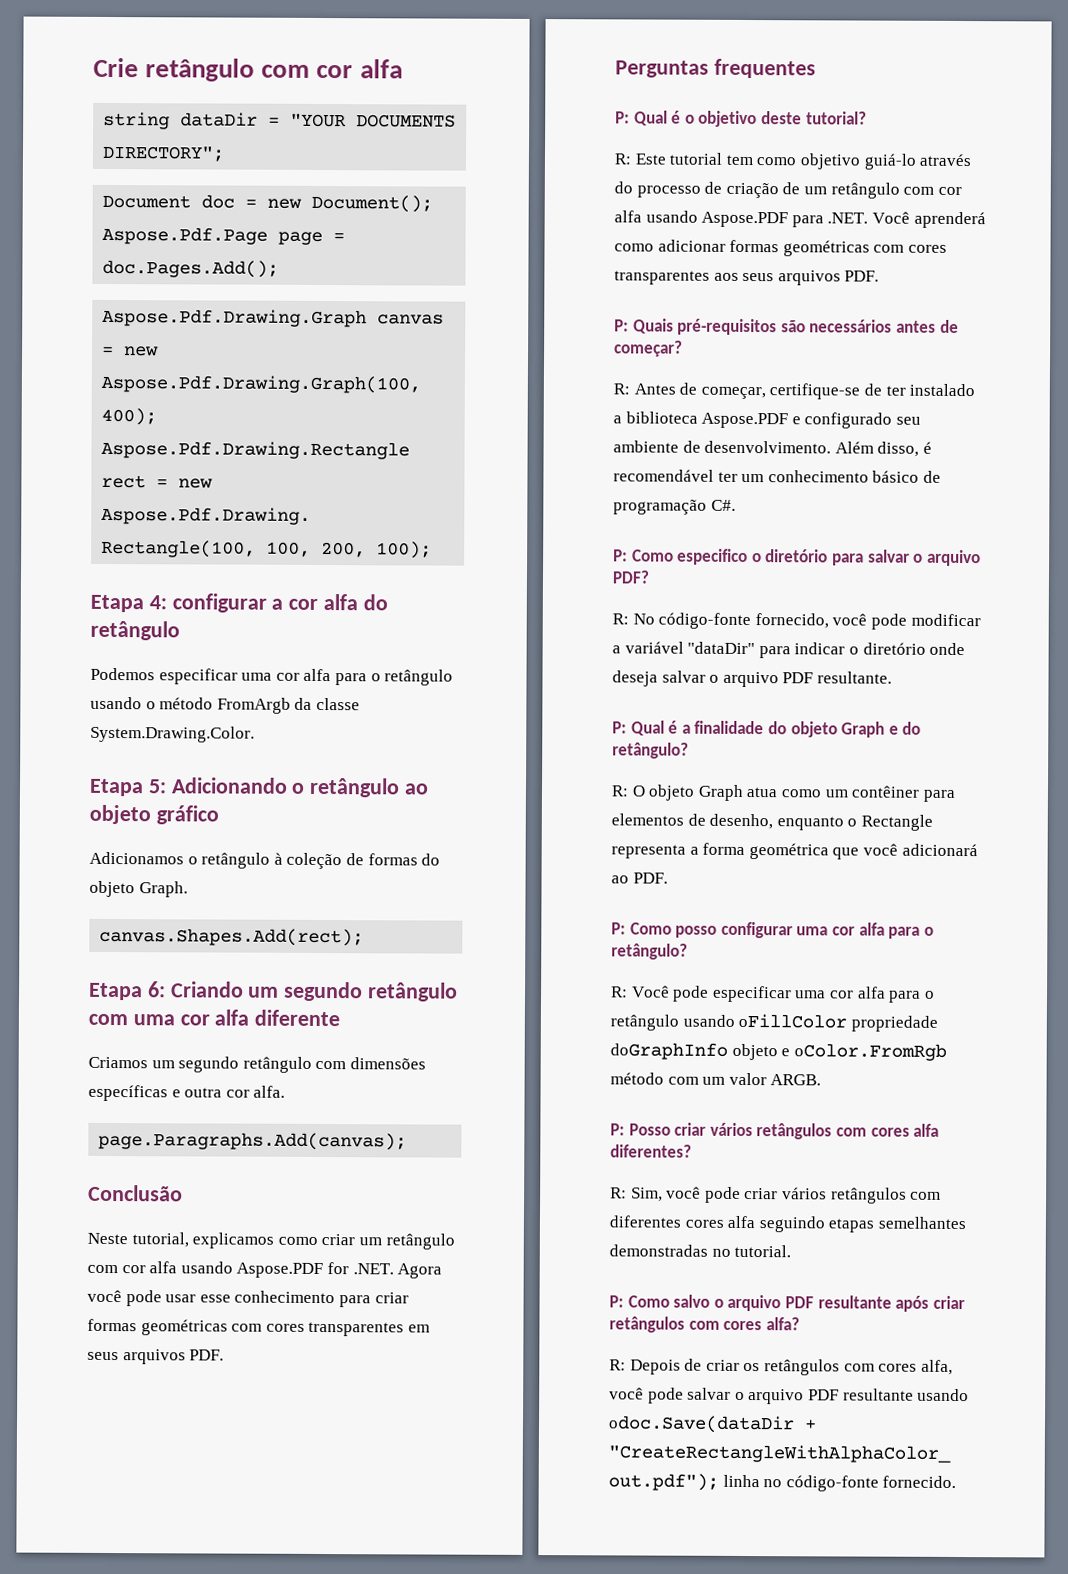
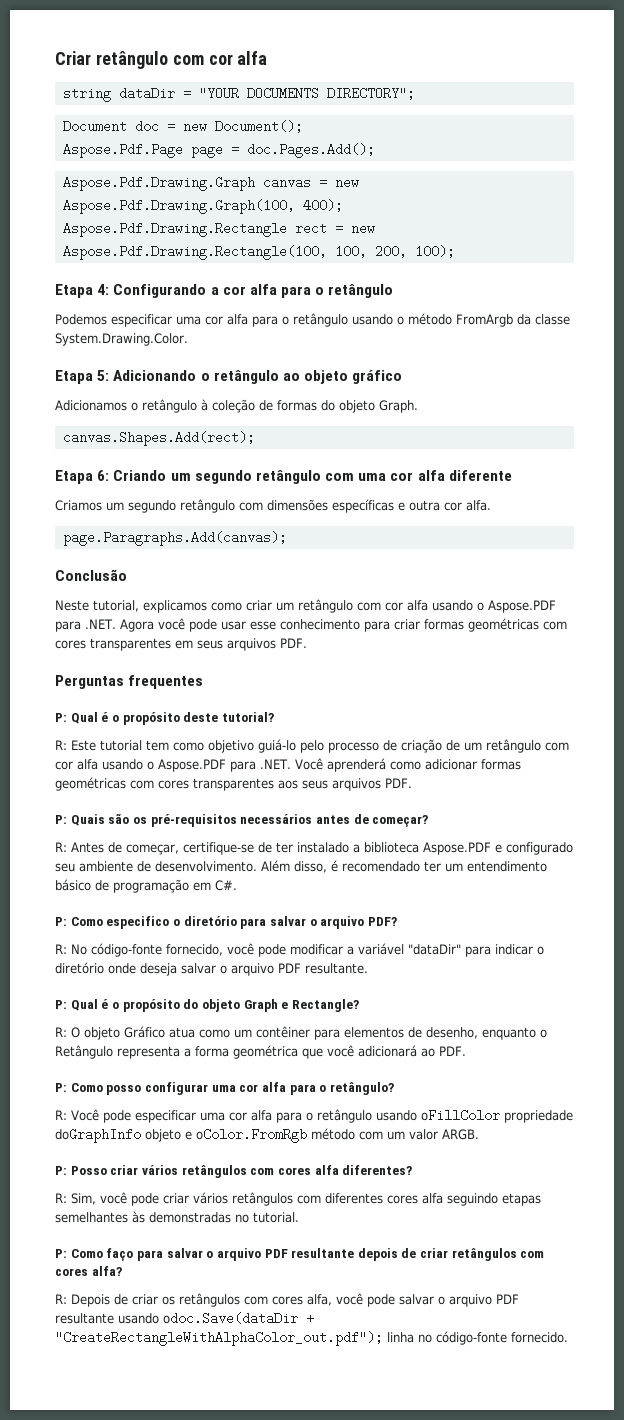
[93,57,139,78] Crie -> [55,51,91,65] Criar
[171,593,267,613] configurar -> [113,284,207,298] Configurando
[362,594,388,611] do -> [281,286,325,298] para o
[236,1262,349,1279] Aspose.PDF for -> [477,600,556,613] [55,621,81,632] o Aspose.PDF para
[698,110,758,128] objetivo -> [122,712,180,725] propósito
[919,153,972,167] [614,181,633,194] através do -> [300,740,324,753] pelo
(698, 216) none -> [147,761,154,770] o
[677,318,806,336] pré-requisitos são -> [108,813,237,827] são os pré-requisitos
[613,469,714,482] recomendável -> [342,861,420,872] recomendado
[767,470,869,483] conhecimento -> [467,861,547,872] entendimento
(707, 507) none -> [193,882,211,891] em
[681,720,765,735] a finalidade -> [111,999,180,1012] o propósito
[902,721,922,735] [612,742,689,759] do retângulo? -> [291,999,359,1012] Rectangle?
[697,784,744,801] Graph -> [124,1026,165,1038] Gráfico
[860,814,933,831] Rectangle -> [55,1045,113,1059] Retângulo
(966, 1223) none -> [132,1211,145,1223] às
[673,1294,930,1312] salvo o arquivo PDF resultante após -> [106,1248,417,1261] faço para salvar o arquivo PDF resultante depois de

